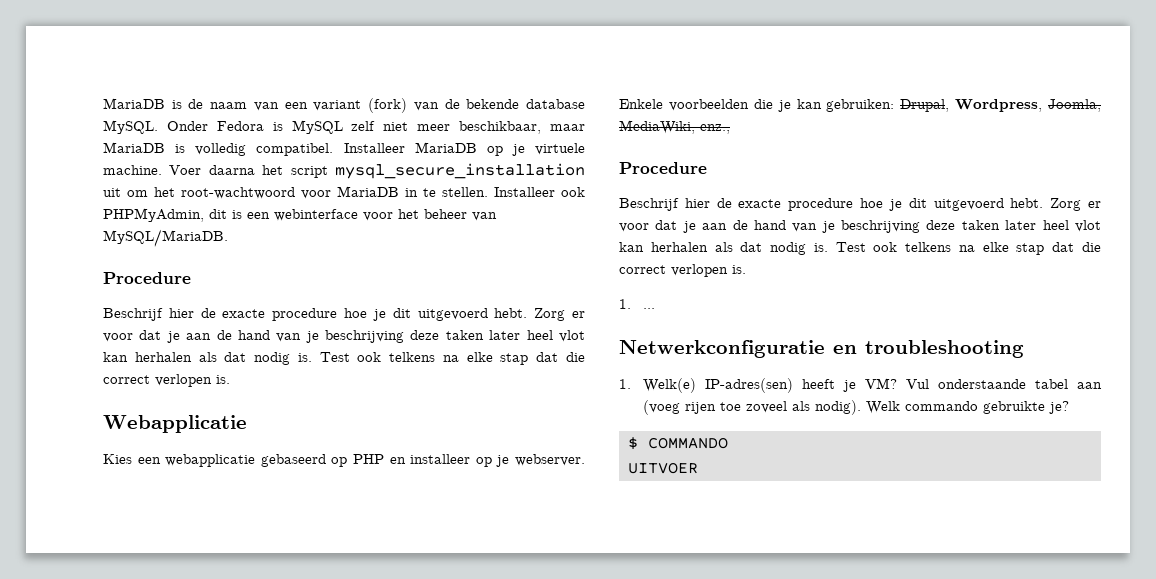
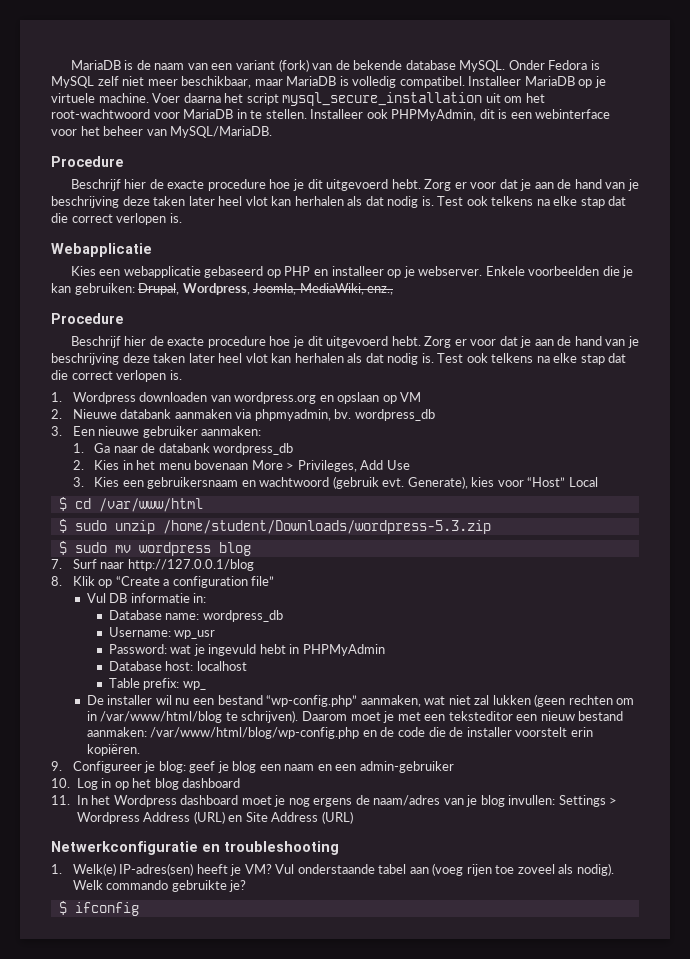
[643,308,656,309] ... -> [72,392,422,404] [51,409,435,421] [51,426,262,438] [72,443,294,455] [72,460,410,472] [72,476,598,489] [58,497,203,512] [58,519,491,534] [58,541,251,556] [51,559,254,571] [51,576,275,588] [86,593,207,603] [108,610,283,622] [108,627,216,639] [108,644,385,656] [108,661,247,671] [108,678,206,690] [86,694,635,707] [86,710,624,723] [86,727,593,739] [86,744,140,756] [51,761,454,773] [51,778,241,790] [51,795,618,807] [76,811,353,824] Wordpress downloaden van wordpress.org en opslaan op VM // 2. Nieuwe databank aanmaken via phpmyadmin, bv. wordpress_db // 3. Een nieuwe gebruiker aanmaken: // 1. Ga naar de databank wordpress_db // 2. Kies in het menu bovenaan More > Privileges, Add Use // 3. Kies een gebruikersnaam en wachtwoord (gebruik evt. Generate), kies voor “Host” Local // $ cd /var/www/html // $ sudo unzip /home/student/Downloads/wordpress-5.3.zip // $ sudo mv wordpress blog // 7. Surf naar http://127.0.0.1/blog // 8. Klik op “Create a configuration file” // Vul DB informatie in: // Database name: wordpress_db // Username: wp_usr // Password: wat je ingevuld hebt in PHPMyAdmin // Database host: localhost // Table prefix: wp_ // De installer wil nu een bestand “wp-config.php” aanmaken, wat niet zal lukken (geen rechten om in /var/www/html/blog te schrijven). Daarom moet je met een teksteditor een nieuw bestand aanmaken: /var/www/html/blog/wp-config.php en de code die de installer voorstelt erin kopiëren. // 9. Configureer je blog: geef je blog een naam en een admin-gebruiker // 10. Log in op het blog dashboard // 11. In het Wordpress dashboard moet je nog ergens de naam/adres van je blog invullen: Settings > Wordpress Address (URL) en Site Address (URL)
[647,437,728,449] [627,462,698,474] COMMANDO // UITVOER -> [74,902,139,916] ifconfig

